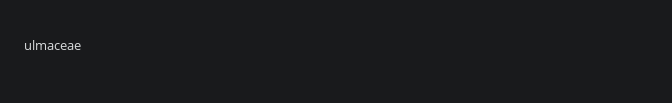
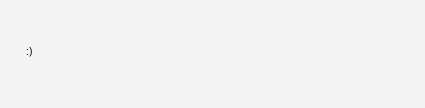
[24,40,81,50] ulmaceae -> [26,47,32,57] :)

